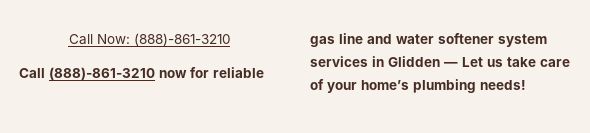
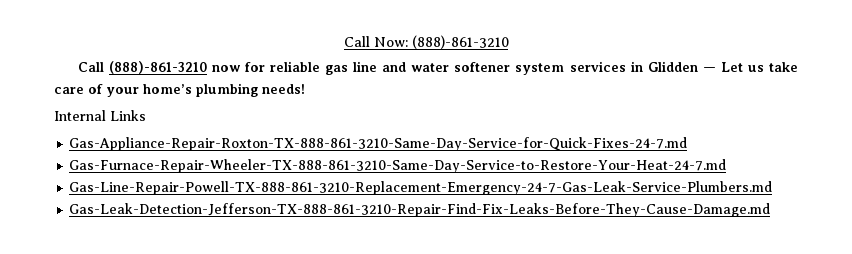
(526, 85) none -> [54,110,146,121] [69,137,688,151] [69,159,727,173] [69,181,773,195] [69,203,771,217] // Internal Links // Gas-Appliance-Repair-Roxton-TX-888-861-3210-Same-Day-Service-for-Quick-Fixes-24-7.md // Gas-Furnace-Repair-Wheeler-TX-888-861-3210-Same-Day-Service-to-Restore-Your-Heat-24-7.md // Gas-Line-Repair-Powell-TX-888-861-3210-Replacement-Emergency-24-7-Gas-Leak-Service-Plumbers.md // Gas-Leak-Detection-Jefferson-TX-888-861-3210-Repair-Find-Fix-Leaks-Before-They-Cause-Damage.md

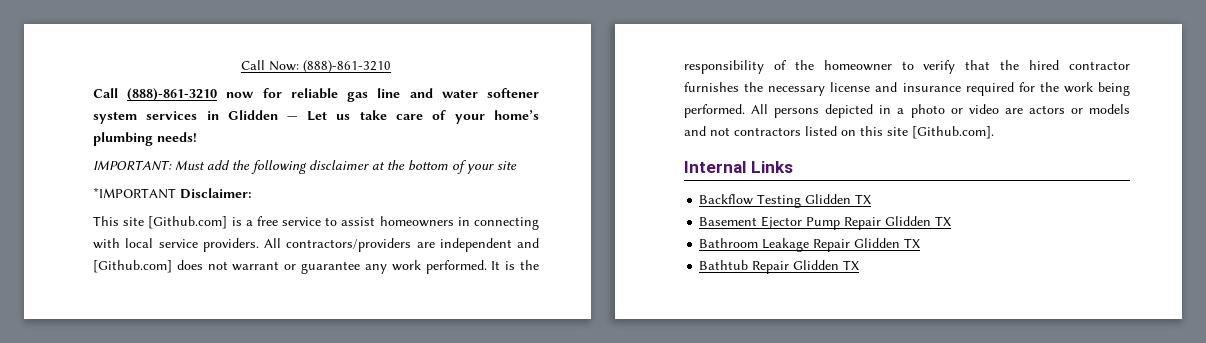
[54,110,146,121] [69,137,688,151] [69,159,727,173] [69,181,773,195] [69,203,771,217] Internal Links // Gas-Appliance-Repair-Roxton-TX-888-861-3210-Same-Day-Service-for-Quick-Fixes-24-7.md // Gas-Furnace-Repair-Wheeler-TX-888-861-3210-Same-Day-Service-to-Restore-Your-Heat-24-7.md // Gas-Line-Repair-Powell-TX-888-861-3210-Replacement-Emergency-24-7-Gas-Leak-Service-Plumbers.md // Gas-Leak-Detection-Jefferson-TX-888-861-3210-Repair-Find-Fix-Leaks-Before-They-Cause-Damage.md -> [93,160,517,174] [93,187,252,199] [93,216,539,230] [93,238,539,252] [93,260,539,274] [684,60,1130,74] [684,82,1130,96] [684,104,1130,118] [684,126,994,139] [684,161,793,173] [699,194,872,208] [699,216,952,230] [699,238,921,252] [699,260,860,274] IMPORTANT: Must add the following disclaimer at the bottom of your site // *IMPORTANT Disclaimer: // This site [Github.com] is a free service to assist homeowners in connecting with local service providers. All contractors/providers are independent and [Github.com] does not warrant or guarantee any work performed. It is the responsibility of the homeowner to verify that the hired contractor furnishes the necessary license and insurance required for the work being performed. All persons depicted in a photo or video are actors or models and not contractors listed on this site [Github.com]. // Internal Links // Backflow Testing Glidden TX // Basement Ejector Pump Repair Glidden TX // Bathroom Leakage Repair Glidden TX // Bathtub Repair Glidden TX

